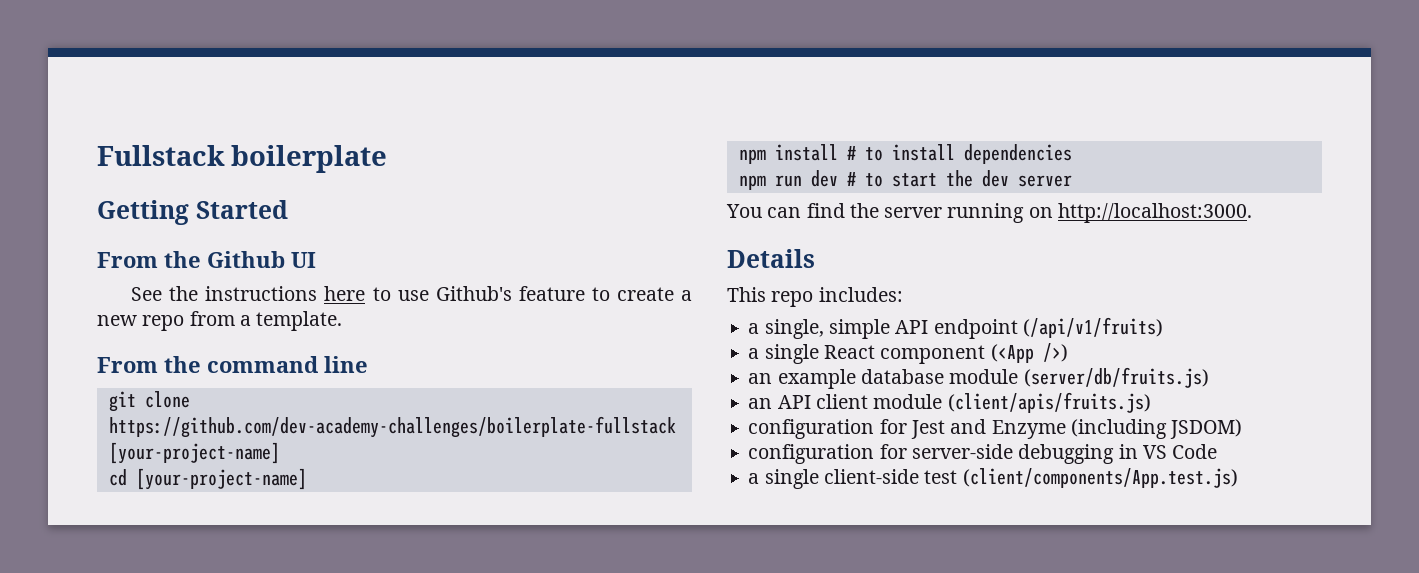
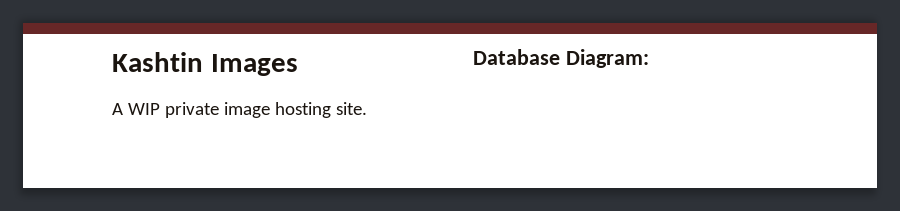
[97,145,388,173] [97,200,288,225] [97,251,316,268] [131,286,693,301] [97,311,343,331] [97,356,368,373] [108,391,190,412] [108,416,676,438] [108,442,280,464] [108,468,307,490] [738,144,1072,164] [738,170,1072,190] [726,203,1252,223] [727,249,815,268] [727,287,903,307] [748,317,1163,339] [748,343,1068,364] [748,367,1209,389] [748,392,1151,413] [748,419,1243,439] [748,444,1218,464] [748,468,1238,489] Fullstack boilerplate // Getting Started // From the Github UI // See the instructions here to use Github's feature to create a new repo from a template. // From the command line // git clone https://github.com/dev-academy-challenges/boilerplate-fullstack [your-project-name] // cd [your-project-name] // npm install # to install dependencies // npm run dev # to start the dev server // You can find the server running on http://localhost:3000. // Details // This repo includes: // a single, simple API endpoint (/api/v1/fruits) // a single React component (<App />) // an example database module (server/db/fruits.js) // an API client module (client/apis/fruits.js) // configuration for Jest and Enzyme (including JSDOM) // configuration for server-side debugging in VS Code // a single client-side test (client/components/App.test.js) -> [112,52,298,76] [112,102,367,118] [473,49,649,68] Kashtin Images // A WIP private image hosting site. // Database Diagram:

